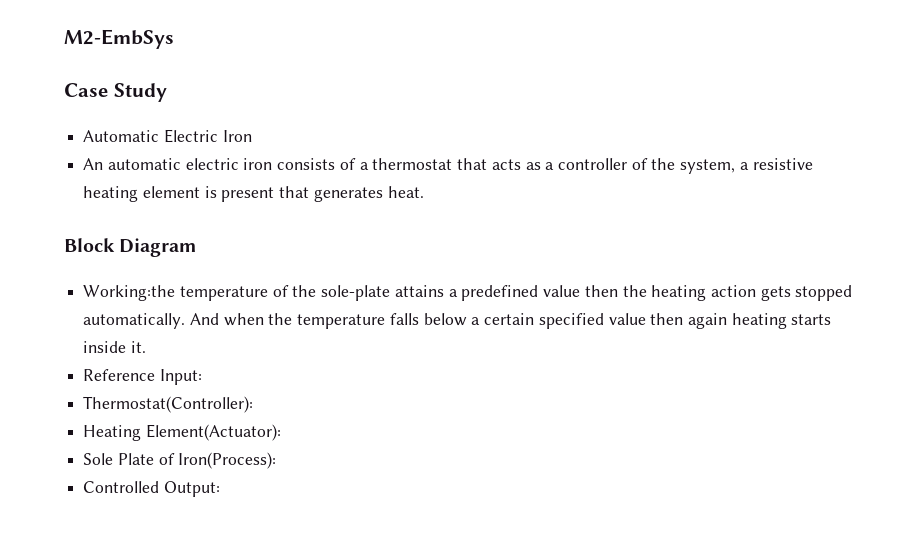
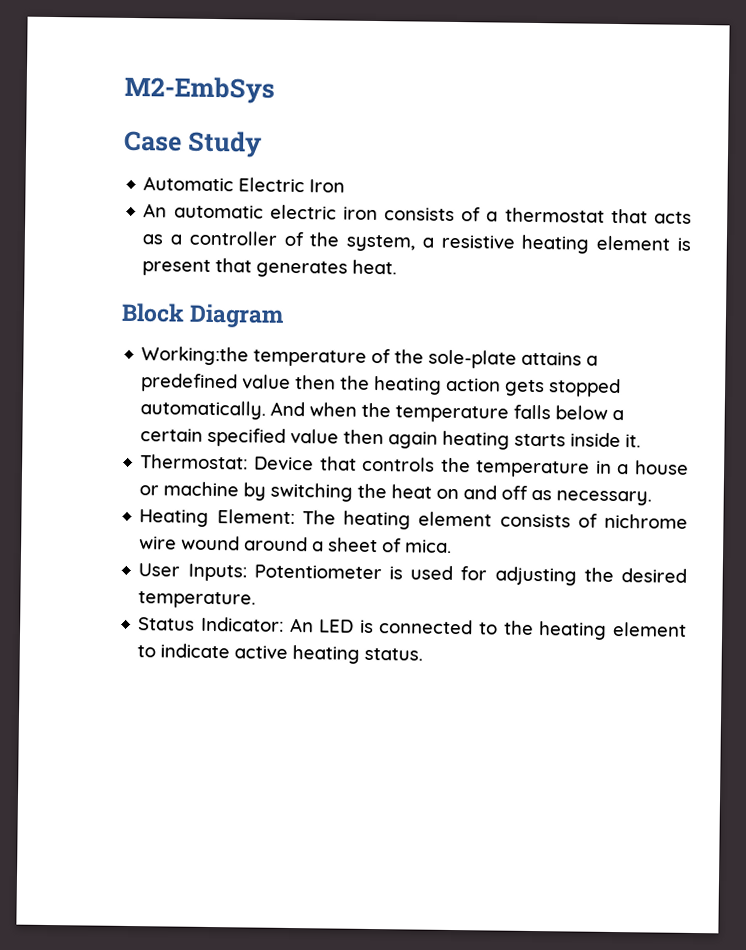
[83,369,202,385] [83,396,254,413] [83,424,281,441] [83,452,277,469] [83,481,220,497] Reference Input: // Thermostat(Controller): // Heating Element(Actuator): // Sole Plate of Iron(Process): // Controlled Output: -> [140,454,689,478] [139,481,653,506] [139,509,688,530] [139,535,453,553] [138,563,687,586] [138,591,257,609] [138,616,687,640] [137,643,424,664] Thermostat: Device that controls the temperature in a house or machine by switching the heat on and off as necessary. // Heating Element: The heating element consists of nichrome wire wound around a sheet of mica. // User Inputs: Potentiometer is used for adjusting the desired temperature. // Status Indicator: An LED is connected to the heating element to indicate active heating status.

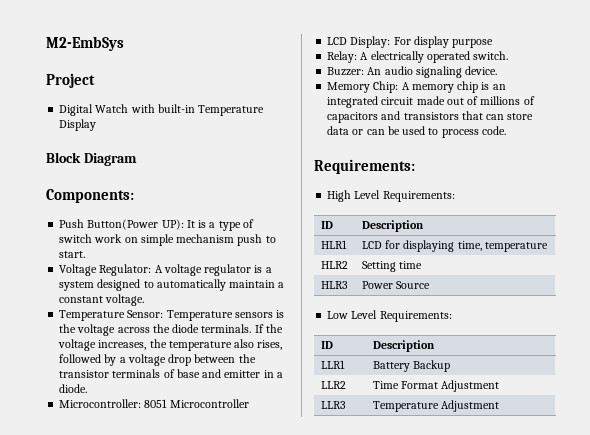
[123,130,262,158] [143,176,346,193] [143,203,692,224] [142,230,691,254] [142,258,398,278] [121,302,286,328] [141,346,599,369] [141,373,622,398] [140,400,625,423] [140,427,642,450] [140,454,689,478] [139,481,653,506] [139,509,688,530] [139,535,453,553] [138,563,687,586] [138,591,257,609] [138,616,687,640] [137,643,424,664] Case Study // Automatic Electric Iron // An automatic electric iron consists of a thermostat that acts as a controller of the system, a resistive heating element is present that generates heat. // Block Diagram // Working:the temperature of the sole-plate attains a predefined value then the heating action gets stopped automatically. And when the temperature falls below a certain specified value then again heating starts inside it. // Thermostat: Device that controls the temperature in a house or machine by switching the heat on and off as necessary. // Heating Element: The heating element consists of nichrome wire wound around a sheet of mica. // User Inputs: Potentiometer is used for adjusting the desired temperature. // Status Indicator: An LED is connected to the heating element to indicate active heating status. -> [46,73,95,88] [59,104,265,116] [59,119,97,131] [46,152,137,166] [46,189,134,203] [59,219,254,231] [59,234,276,246] [59,251,86,258] [59,264,272,276] [59,279,285,291] [59,294,145,306] [59,310,285,321] [59,324,283,336] [58,339,283,351] [59,354,256,366] [59,369,283,378] [59,384,88,393] [59,399,249,408] [327,36,494,48] [327,51,509,63] [327,66,498,78] [327,81,506,93] [327,96,535,108] [327,111,534,123] [327,126,506,138] [314,159,415,174] [327,190,455,202] [320,221,333,229] [361,220,424,232] [320,240,347,249] [361,240,548,252] [320,261,348,269] [361,261,423,272] [320,281,348,289] [361,281,431,289] [327,310,452,322] [320,341,333,349] [372,340,435,352] [320,360,345,369] [372,360,451,372] [320,381,346,389] [372,380,500,392] [320,401,346,409] [372,400,500,412] Project // Digital Watch with built-in Temperature Display // Block Diagram // Components: // Push Button(Power UP): It is a type of switch work on simple mechanism push to start. // Voltage Regulator: A voltage regulator is a system designed to automatically maintain a constant voltage. // Temperature Sensor: Temperature sensors is the voltage across the diode terminals. If the voltage increases, the temperature also rises, followed by a voltage drop between the transistor terminals of base and emitter in a diode. // Microcontroller: 8051 Microcontroller // LCD Display: For display purpose // Relay: A electrically operated switch. // Buzzer: An audio signaling device. // Memory Chip: A memory chip is an integrated circuit made out of millions of capacitors and transistors that can store data or can be used to process code. // Requirements: // High Level Requirements: // ID | Description // HLR1 | LCD for displaying time, temperature // HLR2 | Setting time // HLR3 | Power Source // Low Level Requirements: // ID | Description // LLR1 | Battery Backup // LLR2 | Time Format Adjustment // LLR3 | Temperature Adjustment

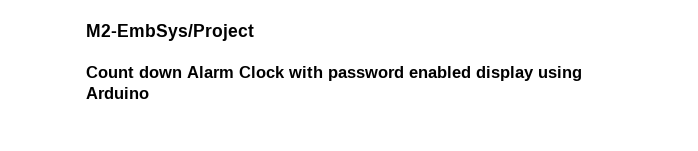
[46,36,124,51] [46,73,95,88] [59,104,265,116] [59,119,97,131] [46,152,137,166] [46,189,134,203] [59,219,254,231] [59,234,276,246] [59,251,86,258] [59,264,272,276] [59,279,285,291] [59,294,145,306] [59,310,285,321] [59,324,283,336] [58,339,283,351] [59,354,256,366] [59,369,283,378] [59,384,88,393] [59,399,249,408] [327,36,494,48] [327,51,509,63] [327,66,498,78] [327,81,506,93] [327,96,535,108] [327,111,534,123] [327,126,506,138] [314,159,415,174] [327,190,455,202] [320,221,333,229] [361,220,424,232] [320,240,347,249] [361,240,548,252] [320,261,348,269] [361,261,423,272] [320,281,348,289] [361,281,431,289] [327,310,452,322] [320,341,333,349] [372,340,435,352] [320,360,345,369] [372,360,451,372] [320,381,346,389] [372,380,500,392] [320,401,346,409] [372,400,500,412] M2-EmbSys // Project // Digital Watch with built-in Temperature Display // Block Diagram // Components: // Push Button(Power UP): It is a type of switch work on simple mechanism push to start. // Voltage Regulator: A voltage regulator is a system designed to automatically maintain a constant voltage. // Temperature Sensor: Temperature sensors is the voltage across the diode terminals. If the voltage increases, the temperature also rises, followed by a voltage drop between the transistor terminals of base and emitter in a diode. // Microcontroller: 8051 Microcontroller // LCD Display: For display purpose // Relay: A electrically operated switch. // Buzzer: An audio signaling device. // Memory Chip: A memory chip is an integrated circuit made out of millions of capacitors and transistors that can store data or can be used to process code. // Requirements: // High Level Requirements: // ID | Description // HLR1 | LCD for displaying time, temperature // HLR2 | Setting time // HLR3 | Power Source // Low Level Requirements: // ID | Description // LLR1 | Battery Backup // LLR2 | Time Format Adjustment // LLR3 | Temperature Adjustment -> [86,24,254,41] [86,66,582,81] [86,87,149,99] M2-EmbSys/Project // Count down Alarm Clock with password enabled display using Arduino

